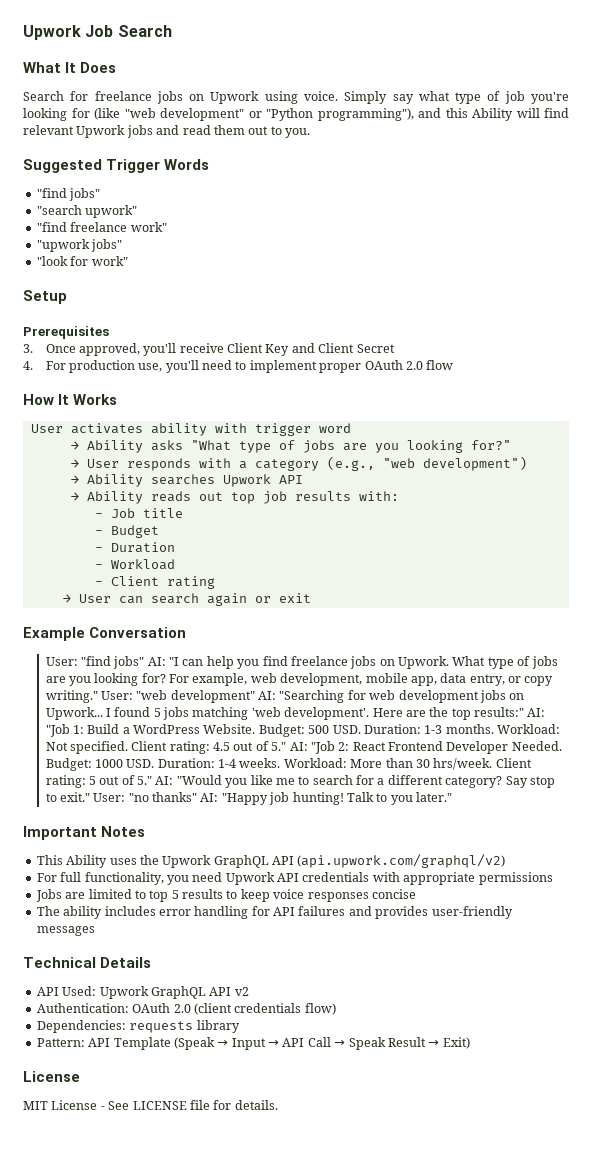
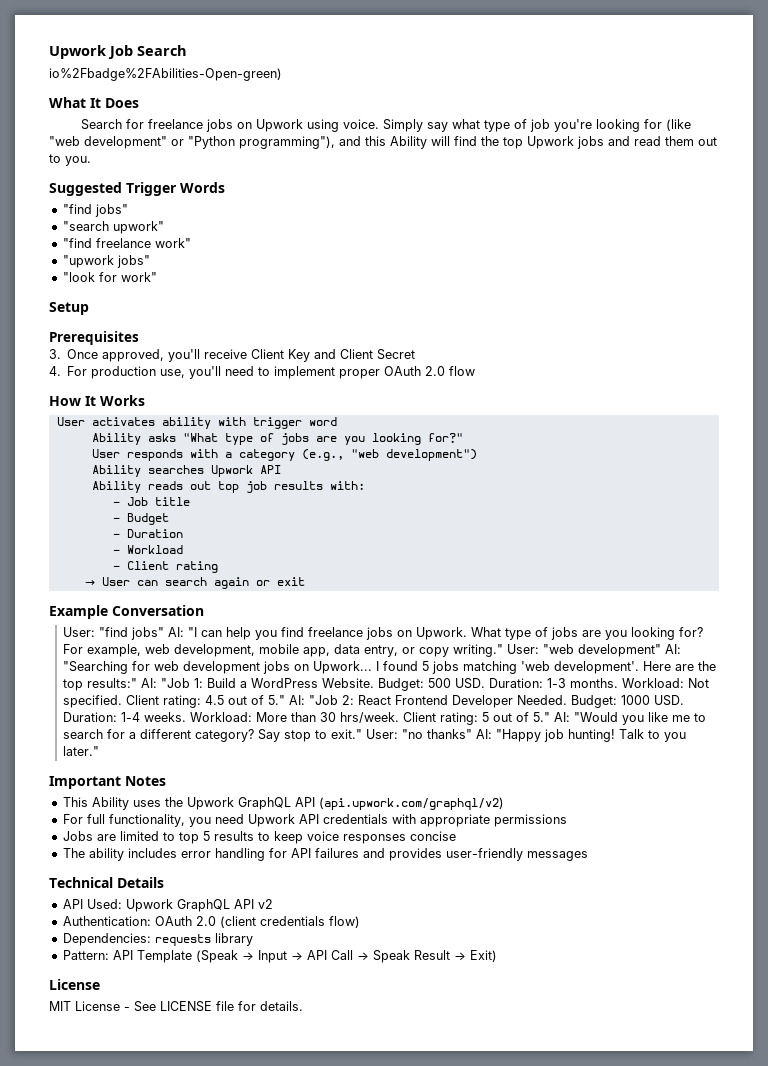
(172, 31) none -> [49,68,282,81] // io%2Fbadge%2FAbilities-Open-green)
[23,125,74,135] relevant -> [481,136,523,149] the top
[70,441,79,450] → -> (337, 421) none
[70,459,79,468] → -> (463, 438) none
[70,475,79,484] → -> (477, 455) none
[70,492,79,501] → -> (281, 469) none

